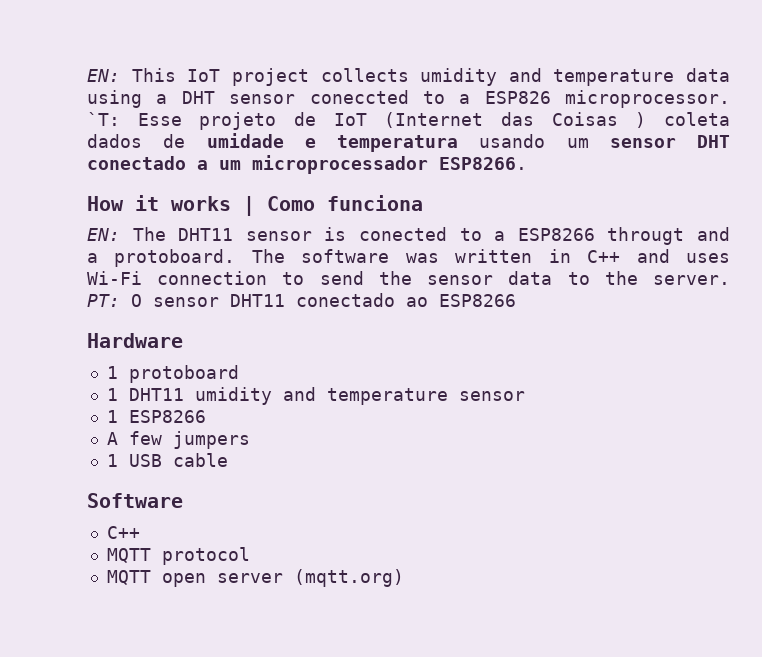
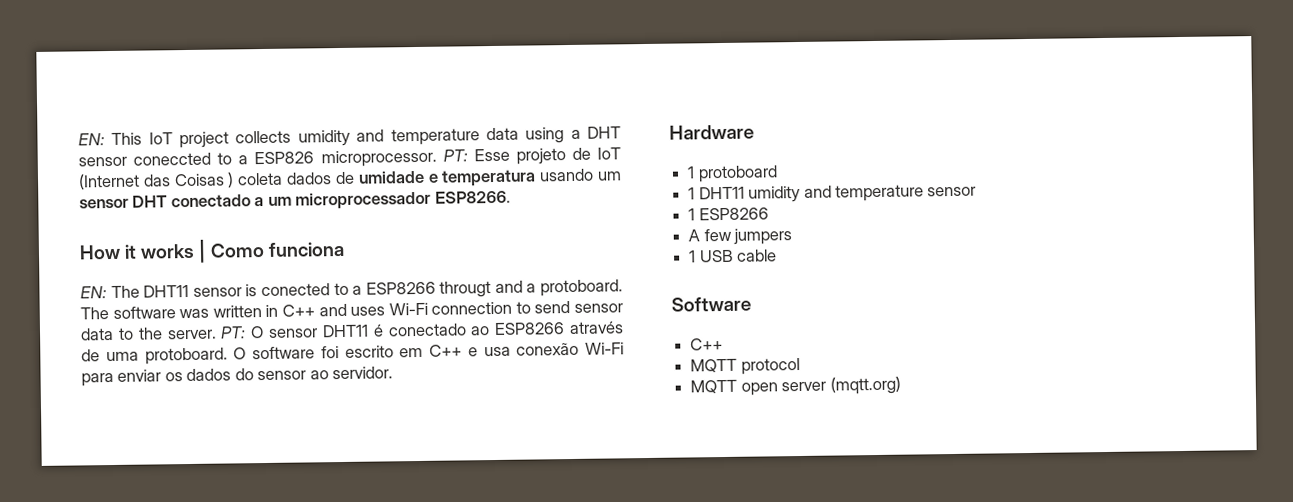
[87,112,120,126] `T: -> [442,149,468,162] PT:
[378,271,412,285] the -> (571, 307) none
(285, 300) none -> [372,324,384,337] é
(516, 300) none -> [569,321,624,335] [81,342,624,365] [81,366,394,387] através de uma protoboard. O software foi escrito em C++ e usa conexão Wi-Fi para enviar os dados do sensor ao servidor.

